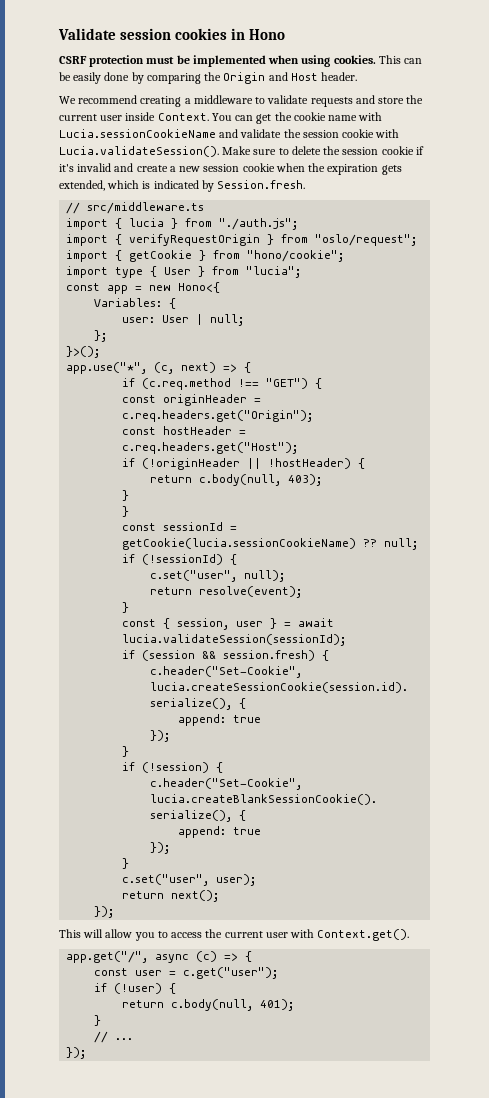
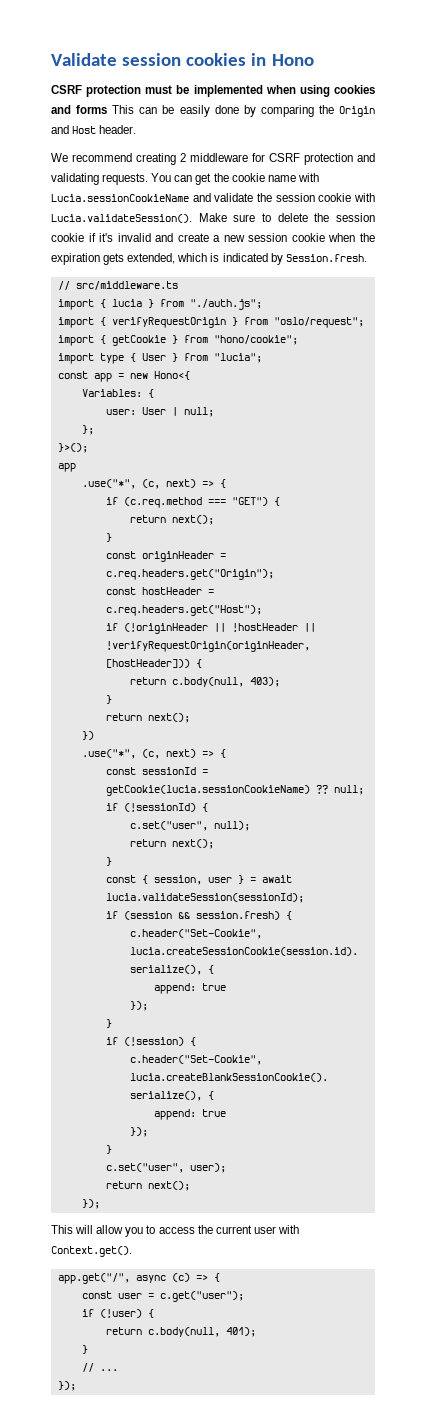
[333,55,376,64] cookies. -> [334,85,375,94] [51,105,108,114] cookies and forms
[184,95,424,107] [59,112,209,121] a middleware to validate requests and store the current user inside Context. -> [180,153,375,165] [51,173,149,185] 2 middleware for CSRF protection and validating requests.
[66,362,148,374] app.use("*", -> [57,463,76,472] [81,479,136,489] app // .use("*",
[238,379,260,387] !== -> [207,499,226,505] ===
(323, 383) none -> [129,515,214,525] [105,533,112,542] // return next(); // }
[268,458,352,469] !hostHeader) -> [231,623,316,632] [105,641,310,652] [105,659,190,668] !hostHeader || !verifyRequestOrigin(originHeader, [hostHeader]))
[122,506,130,517] } -> [105,713,190,723] [81,731,94,740] [81,749,226,759] return next(); // }) // .use("*", (c, next) => {
[199,586,303,598] resolve(event); -> [171,839,214,849] next();

